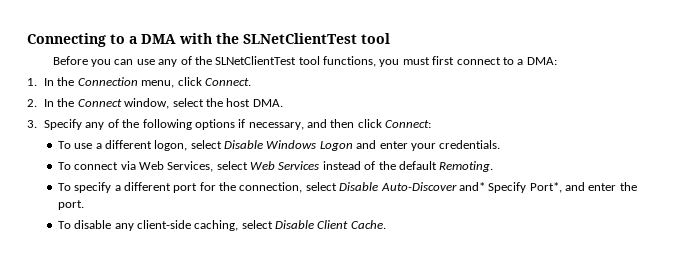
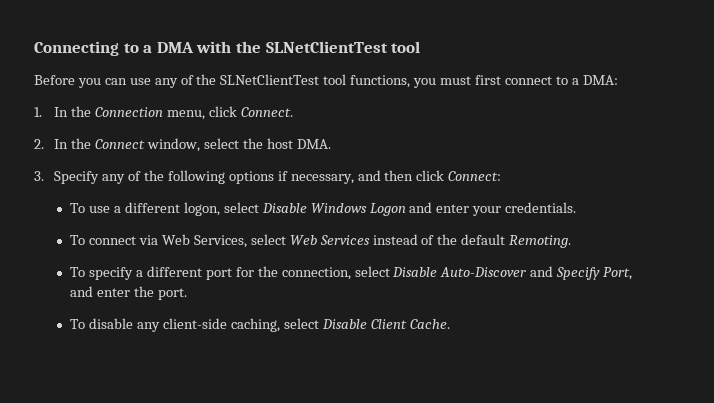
[458,182,562,193] and* Specify Port*, -> [530,266,633,280] and Specify Port,

